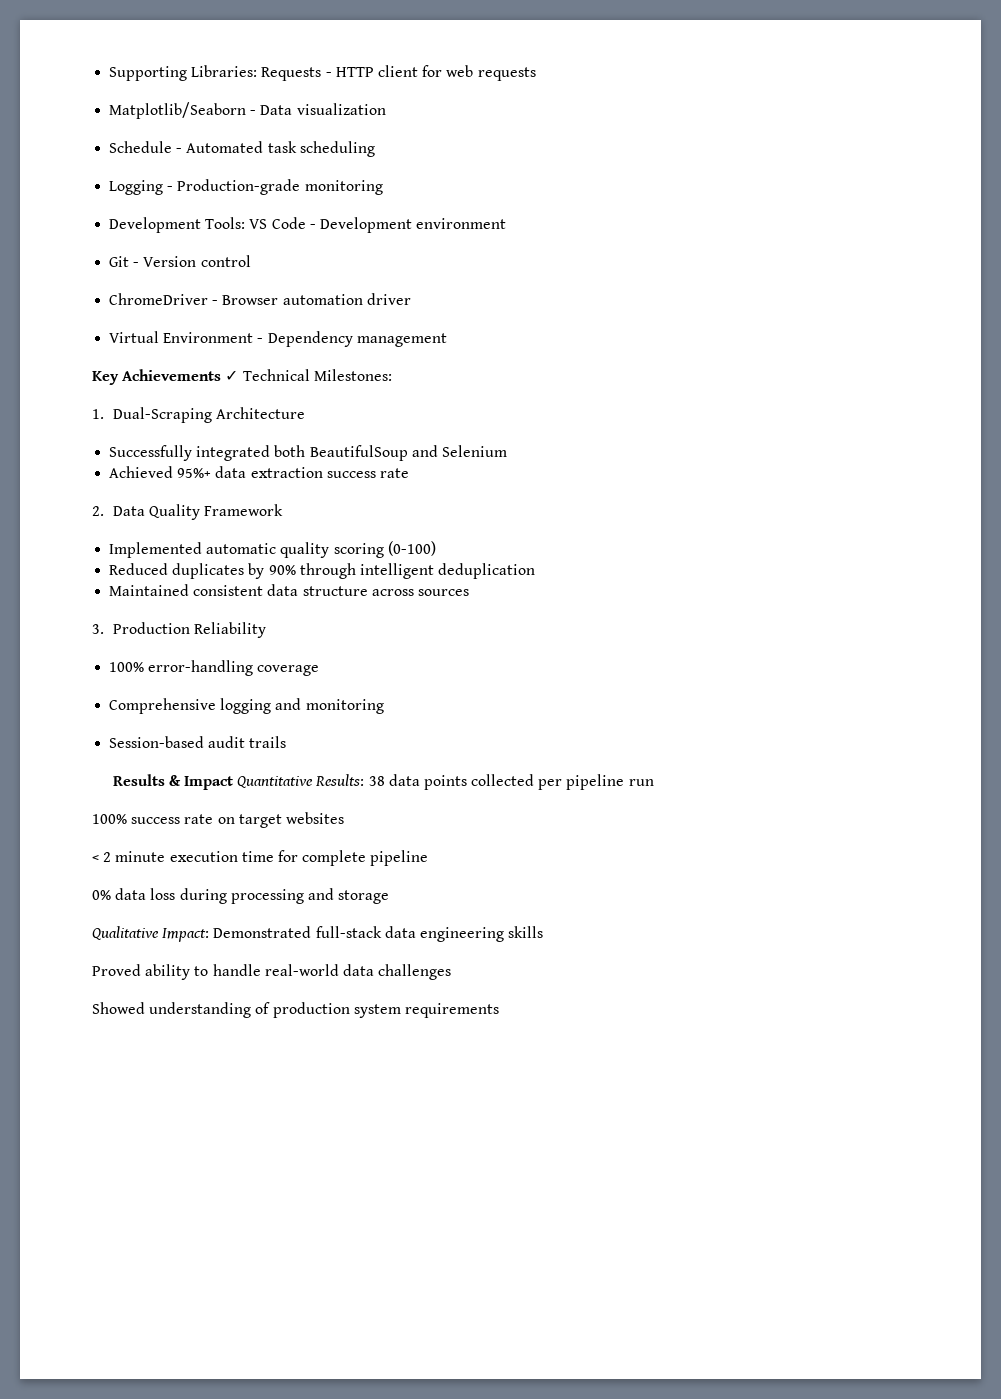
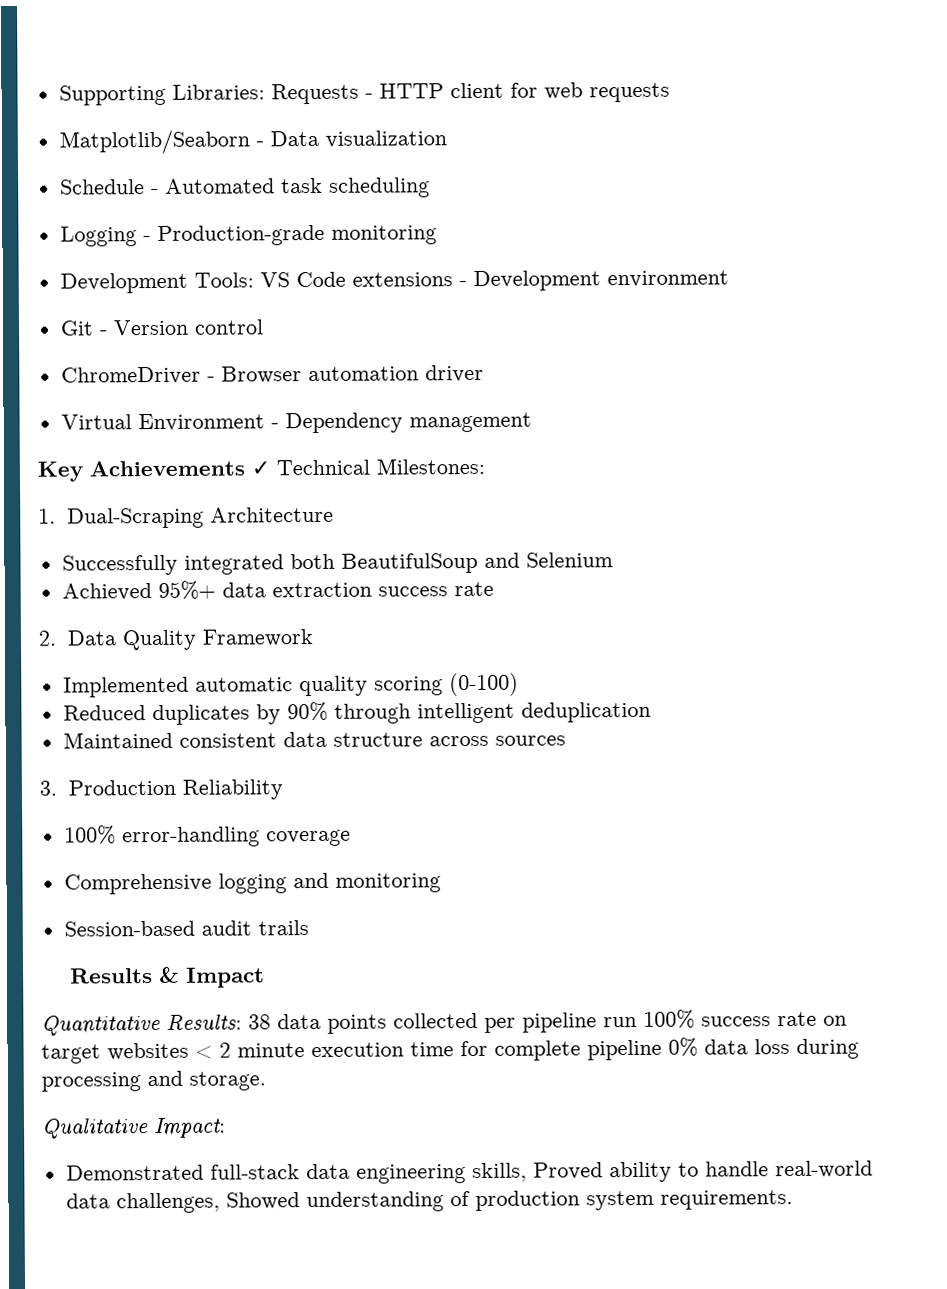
(306, 223) none -> [351,272,453,287] extensions
(233, 783) none -> (266, 977) //
(654, 782) // -> (637, 1022) none
(344, 818) // -> (189, 1051) none
(429, 858) // -> (662, 1050) none
[338,890,390,904] storage -> [189,1071,266,1091] storage.
(210, 935) none -> (226, 1128) //
[508,926,544,938] skills // -> [471,1162,527,1183] skills,
[378,964,452,980] challenges // -> [115,1192,220,1214] challenges,
[404,1003,499,1018] requirements -> [659,1190,793,1210] requirements.

